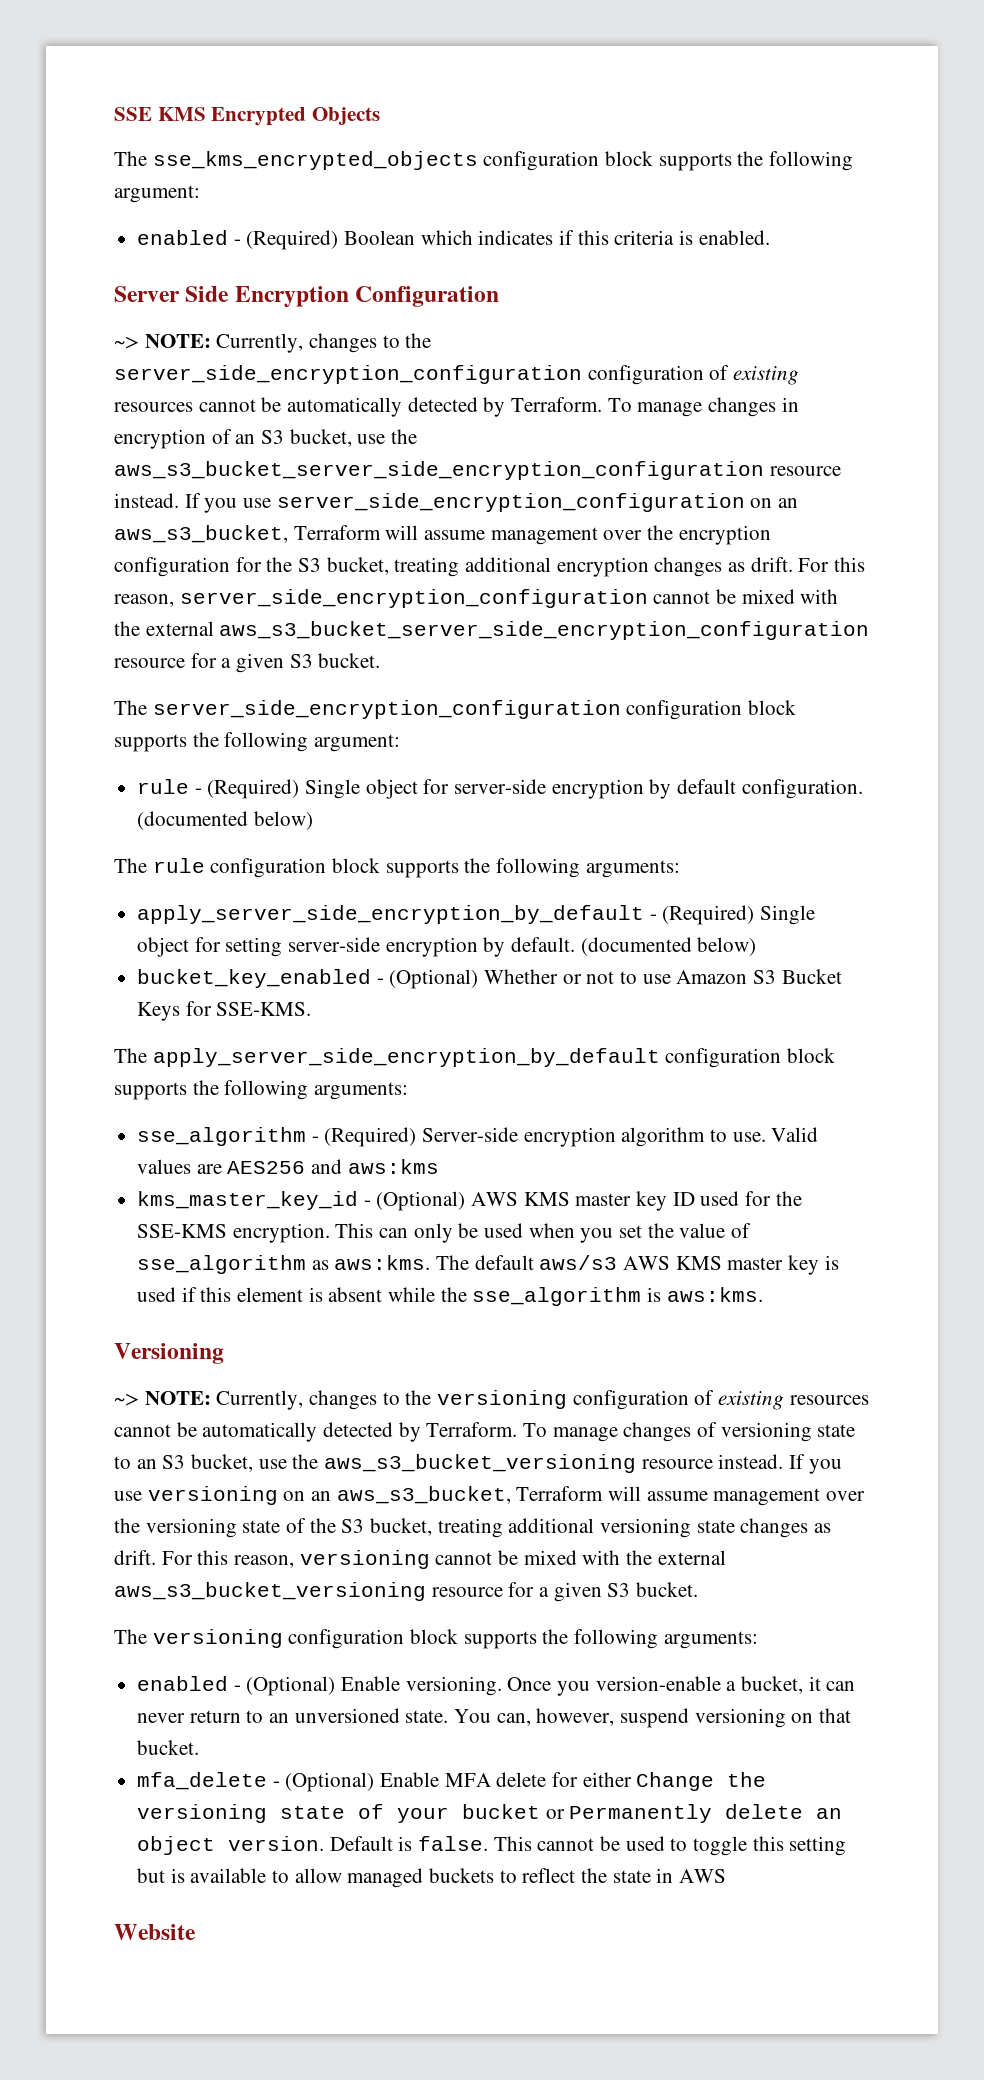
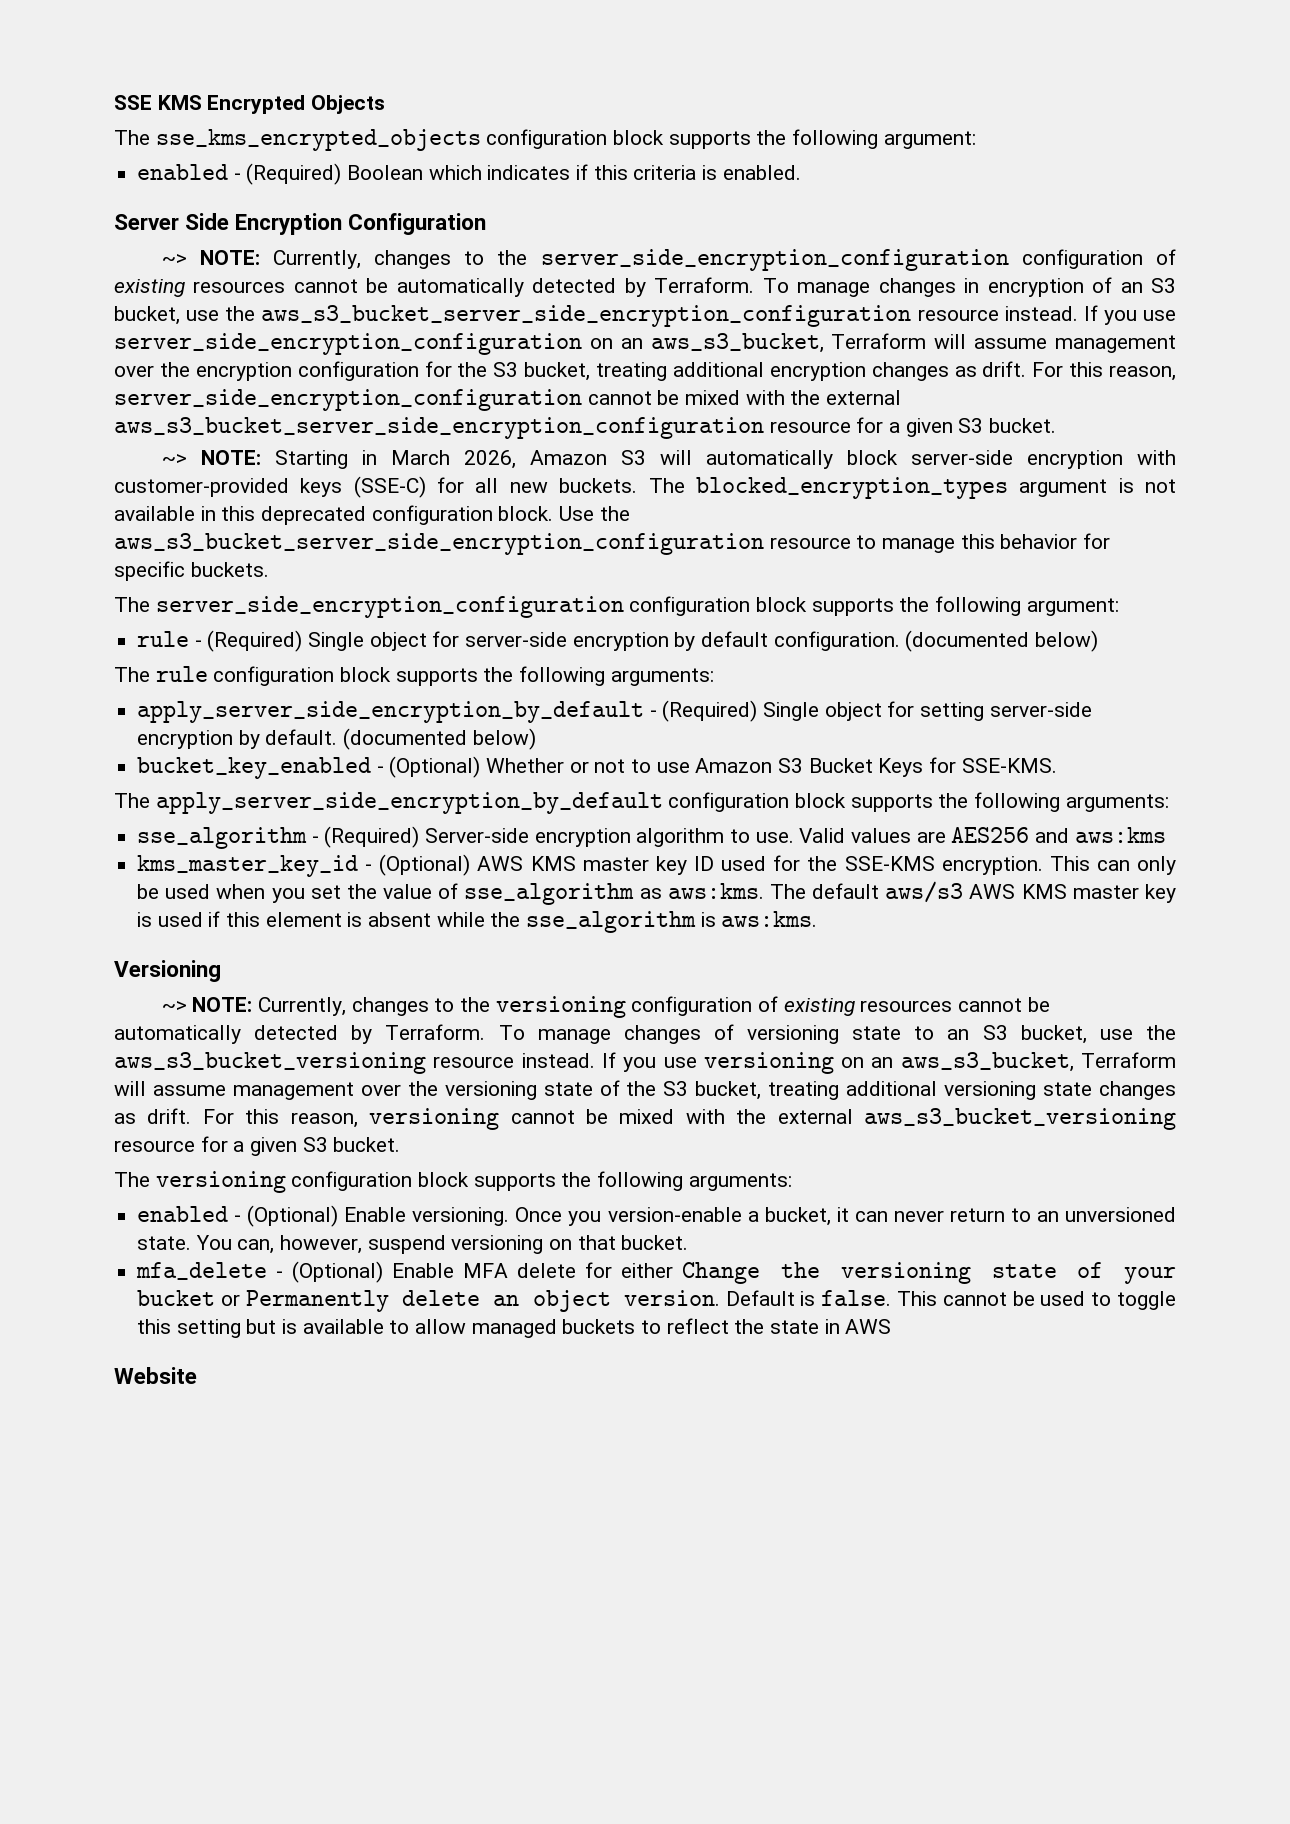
(381, 660) none -> [161,450,1176,469] [114,476,1176,499] [114,505,630,525] [114,533,1111,555] [114,561,269,581] // ~> NOTE: Starting in March 2026, Amazon S3 will automatically block server-side encryption with customer-provided keys (SSE-C) for all new buckets. The blocked_encryption_types argument is not available in this deprecated configuration block. Use the aws_s3_bucket_server_side_encryption_configuration resource to manage this behavior for specific buckets.

